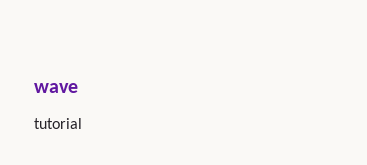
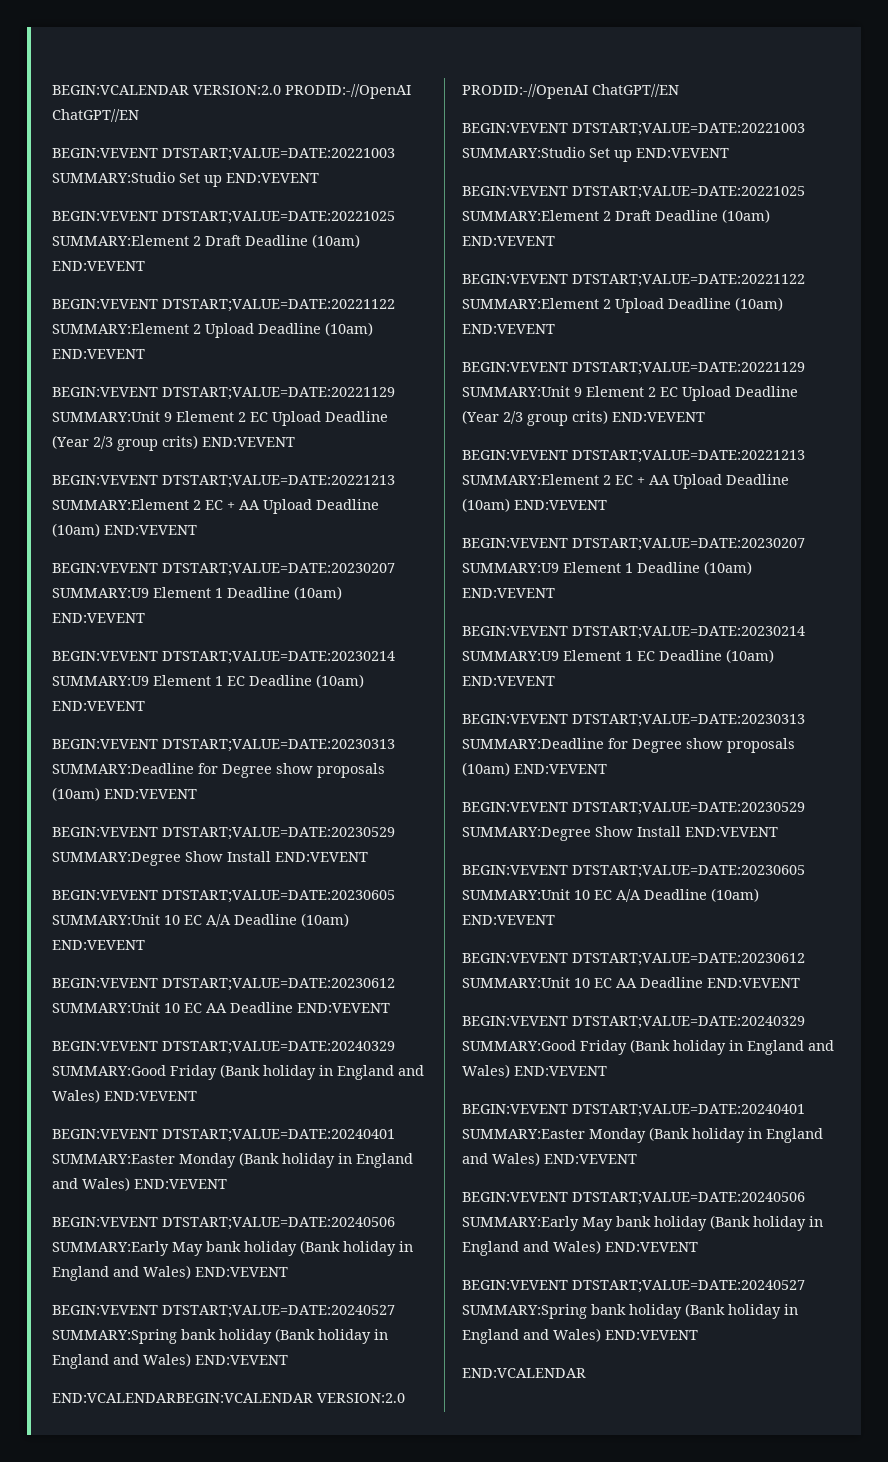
[34,83,78,93] [34,118,82,129] wave // tutorial -> [52,84,411,99] [52,109,139,122] [52,148,395,161] [52,172,319,187] [52,211,395,224] [52,234,360,248] [52,261,145,271] [52,299,395,312] [52,322,373,338] [52,349,145,359] [52,387,395,400] [52,411,388,426] [52,435,295,451] [52,475,395,488] [52,499,379,514] [52,523,197,537] [52,563,395,576] [52,586,342,600] [52,613,145,623] [52,651,395,664] [52,674,364,688] [52,701,145,711] [52,739,395,752] [52,763,385,778] [52,787,197,801] [52,827,395,840] [52,851,368,866] [52,890,395,903] [52,913,349,927] [52,940,145,950] [52,978,395,991] [52,1002,390,1013] [52,1041,395,1054] [52,1064,424,1080] [52,1089,197,1103] [52,1129,395,1142] [52,1152,413,1168] [52,1177,227,1191] [52,1217,395,1230] [52,1240,413,1256] [52,1265,288,1281] [52,1305,395,1318] [52,1328,388,1344] [52,1353,288,1369] [52,1393,405,1403] [462,84,679,99] [462,123,805,136] [462,147,729,162] [462,186,805,199] [462,209,770,223] [462,236,555,246] [462,274,805,287] [462,297,783,313] [462,324,555,334] [462,362,805,375] [462,386,798,401] [462,410,705,426] [462,450,805,463] [462,474,789,489] [462,498,607,512] [462,538,805,551] [462,561,752,575] [462,588,555,598] [462,626,805,639] [462,649,774,663] [462,676,555,686] [462,714,805,727] [462,738,795,753] [462,762,607,776] [462,802,805,815] [462,826,778,841] [462,865,805,878] [462,888,759,902] [462,915,555,925] [462,953,805,966] [462,977,800,988] [462,1016,805,1029] [462,1039,834,1055] [462,1064,607,1078] [462,1104,805,1117] [462,1127,823,1143] [462,1152,637,1166] [462,1192,805,1205] [462,1215,823,1231] [462,1240,698,1256] [462,1280,805,1293] [462,1303,798,1319] [462,1328,698,1344] [462,1368,586,1378] BEGIN:VCALENDAR VERSION:2.0 PRODID:-//OpenAI ChatGPT//EN // BEGIN:VEVENT DTSTART;VALUE=DATE:20221003 SUMMARY:Studio Set up END:VEVENT // BEGIN:VEVENT DTSTART;VALUE=DATE:20221025 SUMMARY:Element 2 Draft Deadline (10am) END:VEVENT // BEGIN:VEVENT DTSTART;VALUE=DATE:20221122 SUMMARY:Element 2 Upload Deadline (10am) END:VEVENT // BEGIN:VEVENT DTSTART;VALUE=DATE:20221129 SUMMARY:Unit 9 Element 2 EC Upload Deadline (Year 2/3 group crits) END:VEVENT // BEGIN:VEVENT DTSTART;VALUE=DATE:20221213 SUMMARY:Element 2 EC + AA Upload Deadline (10am) END:VEVENT // BEGIN:VEVENT DTSTART;VALUE=DATE:20230207 SUMMARY:U9 Element 1 Deadline (10am) END:VEVENT // BEGIN:VEVENT DTSTART;VALUE=DATE:20230214 SUMMARY:U9 Element 1 EC Deadline (10am) END:VEVENT // BEGIN:VEVENT DTSTART;VALUE=DATE:20230313 SUMMARY:Deadline for Degree show proposals (10am) END:VEVENT // BEGIN:VEVENT DTSTART;VALUE=DATE:20230529 SUMMARY:Degree Show Install END:VEVENT // BEGIN:VEVENT DTSTART;VALUE=DATE:20230605 SUMMARY:Unit 10 EC A/A Deadline (10am) END:VEVENT // BEGIN:VEVENT DTSTART;VALUE=DATE:20230612 SUMMARY:Unit 10 EC AA Deadline END:VEVENT // BEGIN:VEVENT DTSTART;VALUE=DATE:20240329 SUMMARY:Good Friday (Bank holiday in England and Wales) END:VEVENT // BEGIN:VEVENT DTSTART;VALUE=DATE:20240401 SUMMARY:Easter Monday (Bank holiday in England and Wales) END:VEVENT // BEGIN:VEVENT DTSTART;VALUE=DATE:20240506 SUMMARY:Early May bank holiday (Bank holiday in England and Wales) END:VEVENT // BEGIN:VEVENT DTSTART;VALUE=DATE:20240527 SUMMARY:Spring bank holiday (Bank holiday in England and Wales) END:VEVENT // END:VCALENDARBEGIN:VCALENDAR VERSION:2.0 PRODID:-//OpenAI ChatGPT//EN // BEGIN:VEVENT DTSTART;VALUE=DATE:20221003 SUMMARY:Studio Set up END:VEVENT // BEGIN:VEVENT DTSTART;VALUE=DATE:20221025 SUMMARY:Element 2 Draft Deadline (10am) END:VEVENT // BEGIN:VEVENT DTSTART;VALUE=DATE:20221122 SUMMARY:Element 2 Upload Deadline (10am) END:VEVENT // BEGIN:VEVENT DTSTART;VALUE=DATE:20221129 SUMMARY:Unit 9 Element 2 EC Upload Deadline (Year 2/3 group crits) END:VEVENT // BEGIN:VEVENT DTSTART;VALUE=DATE:20221213 SUMMARY:Element 2 EC + AA Upload Deadline (10am) END:VEVENT // BEGIN:VEVENT DTSTART;VALUE=DATE:20230207 SUMMARY:U9 Element 1 Deadline (10am) END:VEVENT // BEGIN:VEVENT DTSTART;VALUE=DATE:20230214 SUMMARY:U9 Element 1 EC Deadline (10am) END:VEVENT // BEGIN:VEVENT DTSTART;VALUE=DATE:20230313 SUMMARY:Deadline for Degree show proposals (10am) END:VEVENT // BEGIN:VEVENT DTSTART;VALUE=DATE:20230529 SUMMARY:Degree Show Install END:VEVENT // BEGIN:VEVENT DTSTART;VALUE=DATE:20230605 SUMMARY:Unit 10 EC A/A Deadline (10am) END:VEVENT // BEGIN:VEVENT DTSTART;VALUE=DATE:20230612 SUMMARY:Unit 10 EC AA Deadline END:VEVENT // BEGIN:VEVENT DTSTART;VALUE=DATE:20240329 SUMMARY:Good Friday (Bank holiday in England and Wales) END:VEVENT // BEGIN:VEVENT DTSTART;VALUE=DATE:20240401 SUMMARY:Easter Monday (Bank holiday in England and Wales) END:VEVENT // BEGIN:VEVENT DTSTART;VALUE=DATE:20240506 SUMMARY:Early May bank holiday (Bank holiday in England and Wales) END:VEVENT // BEGIN:VEVENT DTSTART;VALUE=DATE:20240527 SUMMARY:Spring bank holiday (Bank holiday in England and Wales) END:VEVENT // END:VCALENDAR

